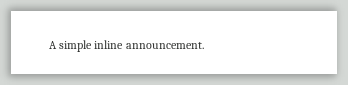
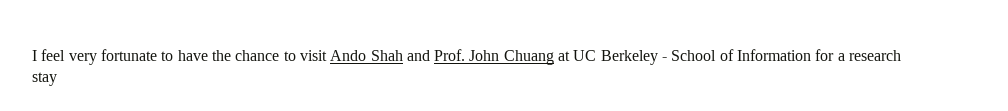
[49,40,204,52] A simple inline announcement. -> [32,49,902,65] [32,72,57,86] I feel very fortunate to have the chance to visit Ando Shah and Prof. John Chuang at UC Berkeley - School of Information for a research stay

